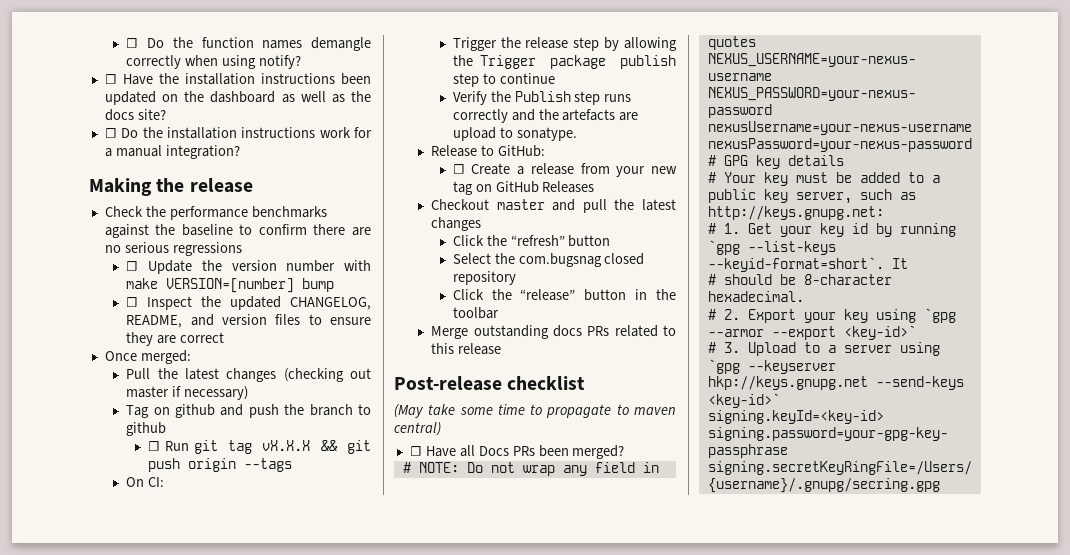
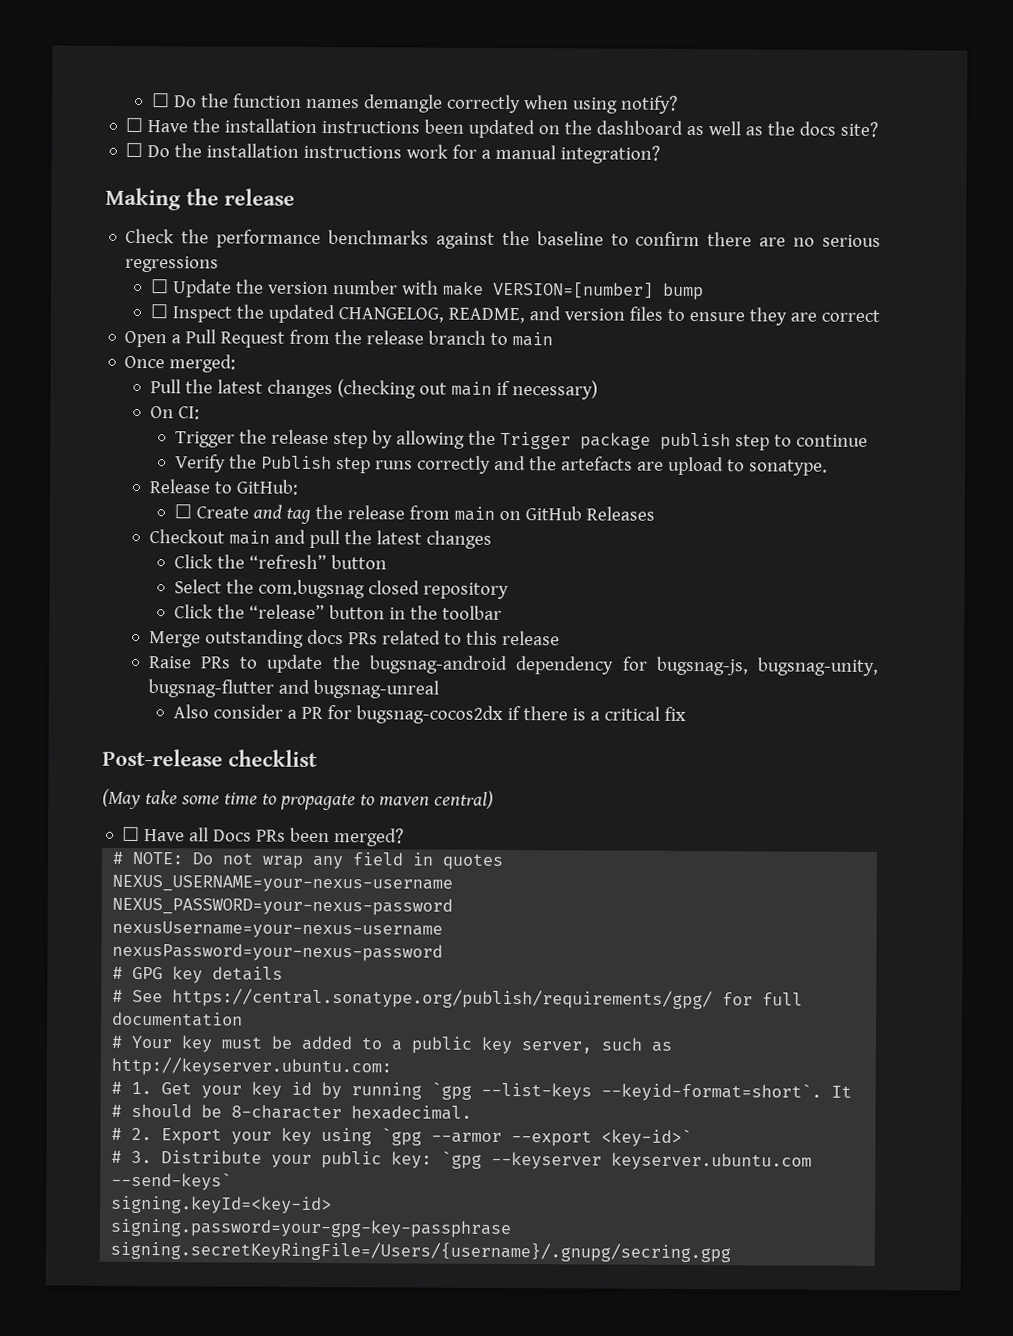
(225, 337) none -> [124,329,554,348] // Open a Pull Request from the release branch to main
[126,386,170,398] master -> [450,381,492,396] main
[126,404,371,418] [126,422,167,436] [147,440,371,454] [147,458,292,472] // Tag on github and push the branch to github // ☐ Run git tag vX.X.X && git push origin --tags -> (598, 390) none
[517,163,677,177] [452,181,473,195] a release from your new tag -> [253,504,496,524] and tag the release from main
[496,199,545,210] master -> [228,530,270,545] main
(502, 349) none -> [147,654,880,677] [147,679,439,699] [173,704,687,724] // Raise PRs to update the bugsnag-android dependency for bugsnag-js, bugsnag-unity, bugsnag-flutter and bugsnag-unreal // Also consider a PR for bugsnag-cocos2dx if there is a critical fix
(844, 160) none -> [112,988,804,1010] [112,1011,244,1027] // # See https://central.sonatype.org/publish/requirements/gpg/ for full documentation
[707,206,884,220] http://keys.gnupg.net: -> [111,1056,393,1077] http://keyserver.ubuntu.com:
[747,342,940,356] [707,359,836,374] [707,376,964,390] [707,393,780,408] Upload to a server using `gpg --keyserver hkp://keys.gnupg.net --send-keys <key-id>` -> [161,1150,813,1171] [111,1171,233,1191] Distribute your public key: `gpg --keyserver keyserver.ubuntu.com --send-keys`

